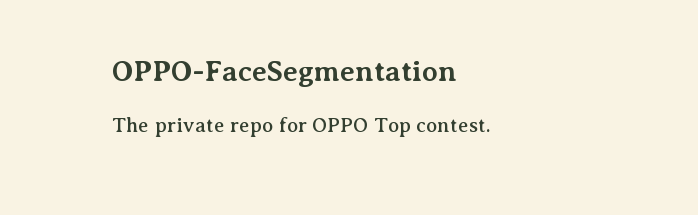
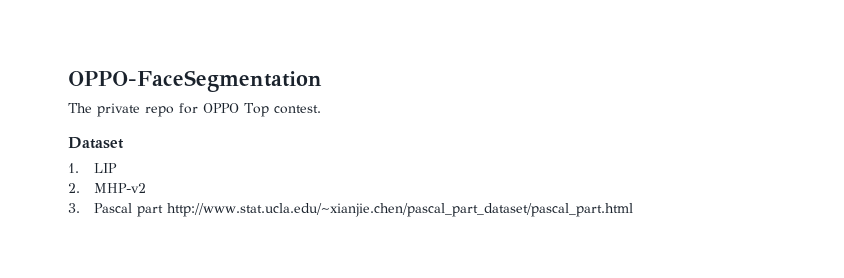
(491, 125) none -> [68,137,124,149] [68,163,117,173] [68,183,146,193] [68,203,633,217] // Dataset // 1. LIP // 2. MHP-v2 // 3. Pascal part http://www.stat.ucla.edu/~xianjie.chen/pascal_part_dataset/pascal_part.html

